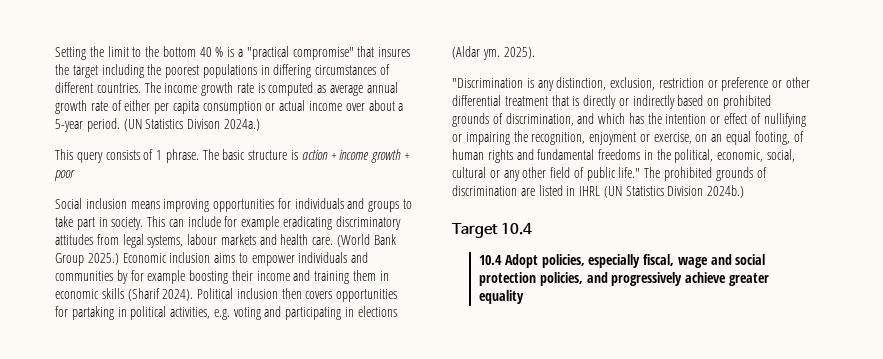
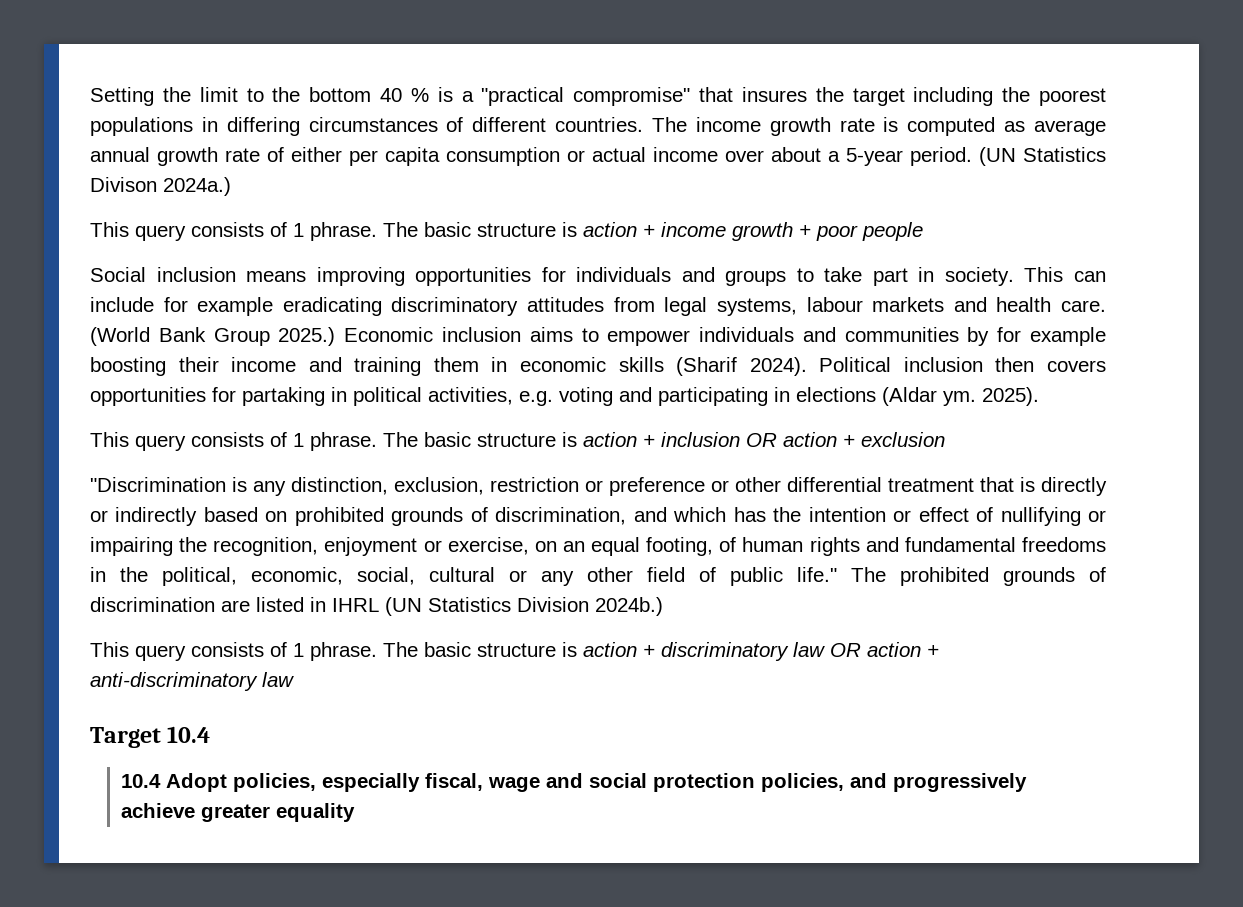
(75, 175) none -> [862,222,923,241] people
(535, 53) none -> [90,432,945,451] // This query consists of 1 phrase. The basic structure is action + inclusion OR action + exclusion
(745, 191) none -> [90,642,939,661] [90,672,294,691] // This query consists of 1 phrase. The basic structure is action + discriminatory law OR action + anti-discriminatory law

